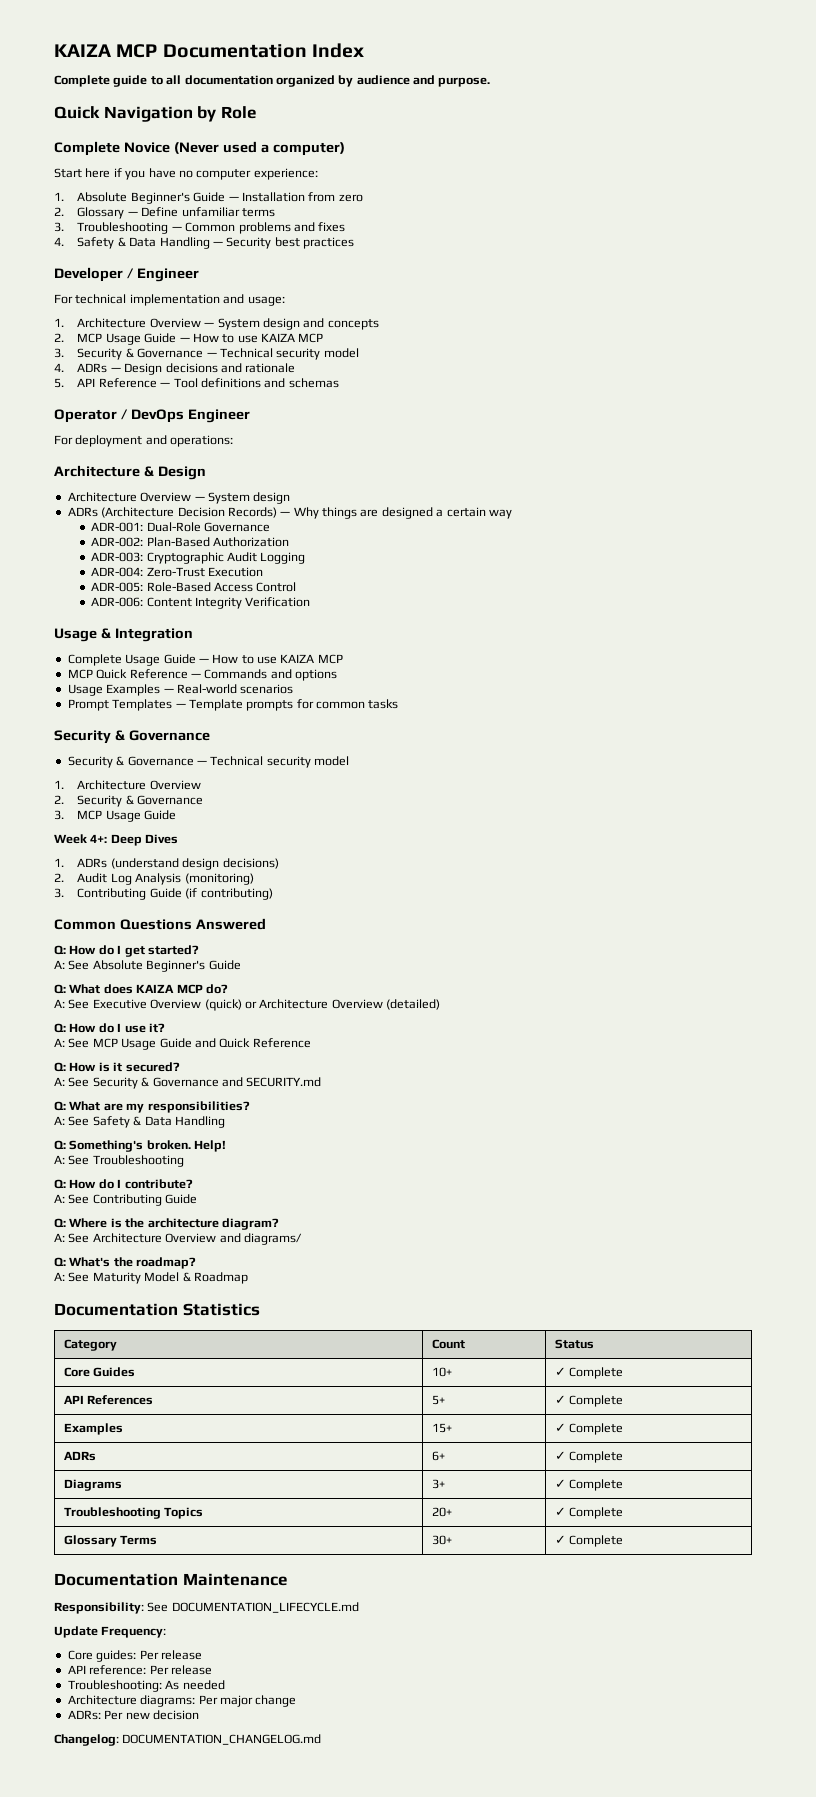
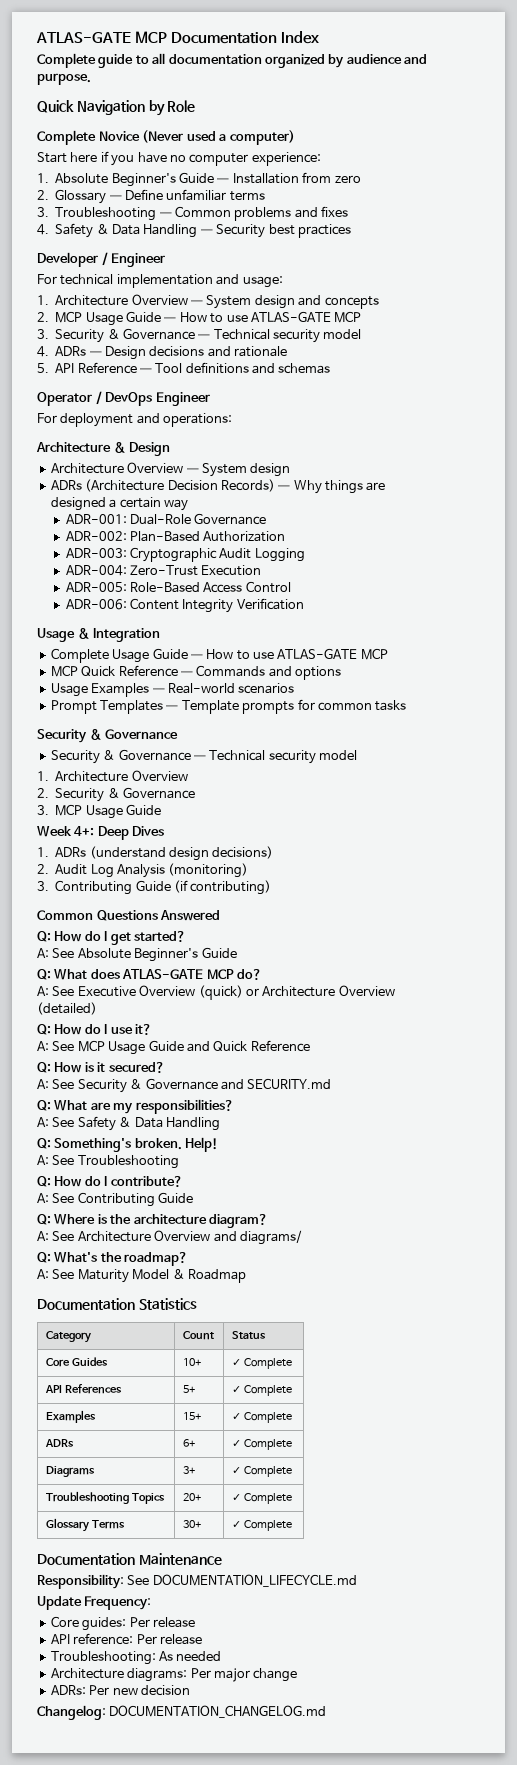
[54,44,111,57] KAIZA -> [36,32,131,43] ATLAS-GATE
[261,333,296,342] KAIZA -> [250,311,331,322] ATLAS-GATE
[280,654,315,663] KAIZA -> [277,648,358,659] ATLAS-GATE
[136,984,175,993] KAIZA -> [122,969,204,979] ATLAS-GATE

